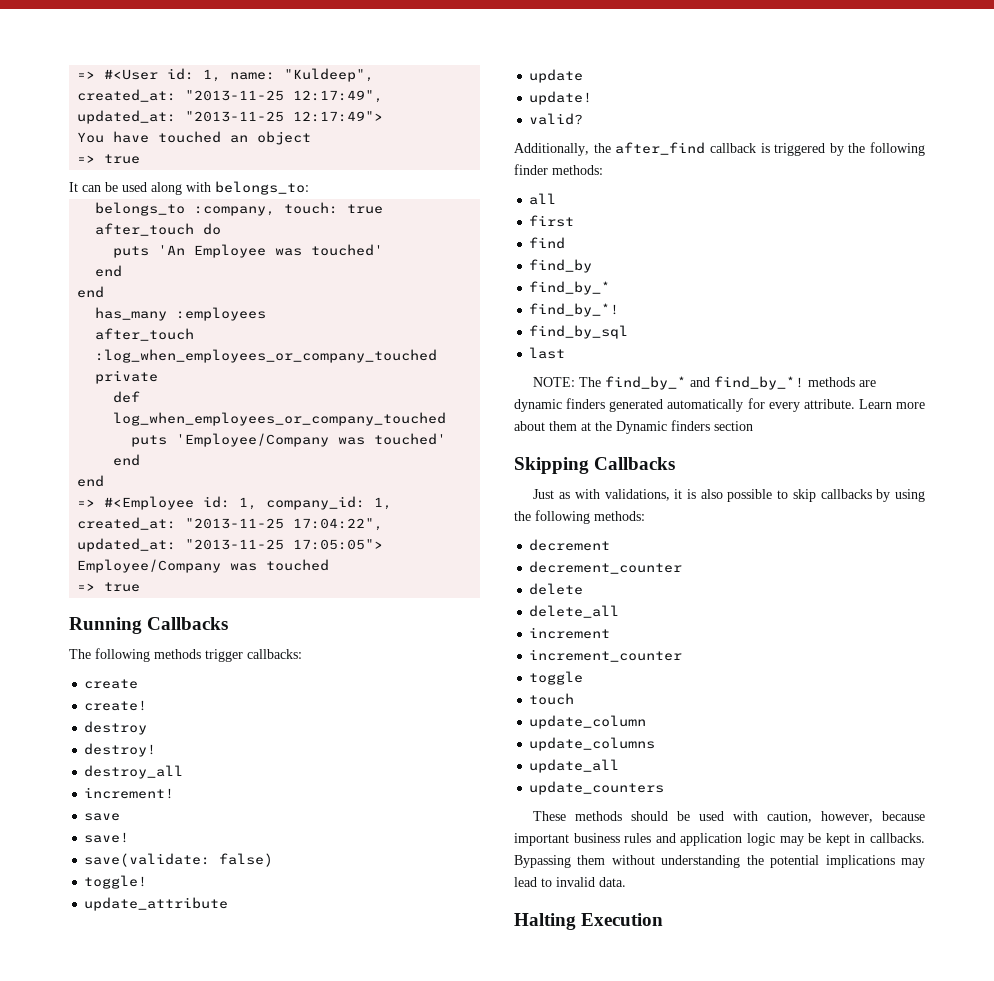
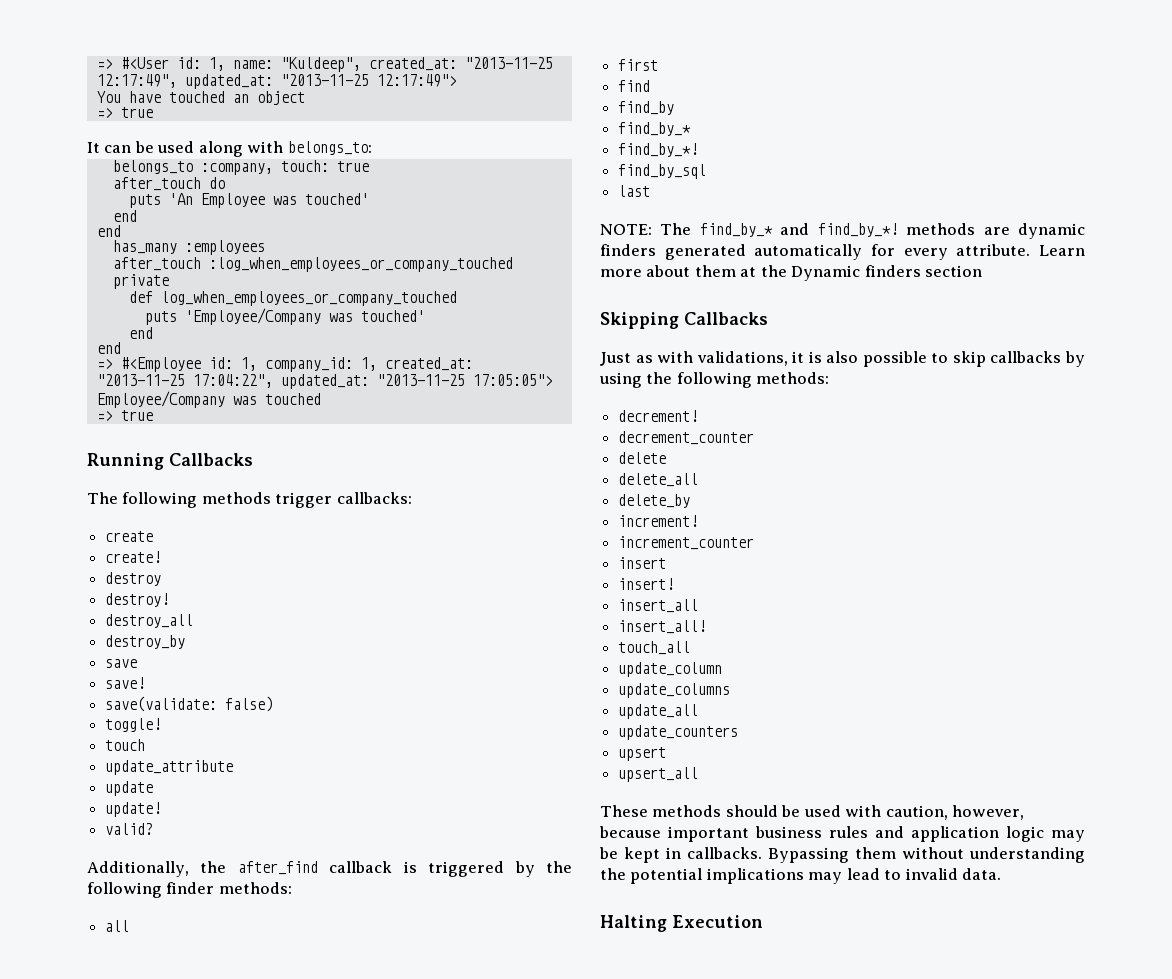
[84,787,175,799] increment! -> [105,635,186,649] destroy_by
(148, 882) none -> [105,739,146,751] // touch
[529,539,611,551] decrement -> [618,410,699,422] decrement!
[529,627,611,639] increment -> [618,494,691,508] [618,515,699,527] delete_by // increment!
[529,671,584,685] [529,693,575,705] toggle // touch -> [618,557,667,569] [618,578,675,590] [618,599,699,613] [618,620,707,634] [618,641,691,655] insert // insert! // insert_all // insert_all! // touch_all
(665, 788) none -> [618,747,667,761] [618,767,699,782] // upsert // upsert_all

